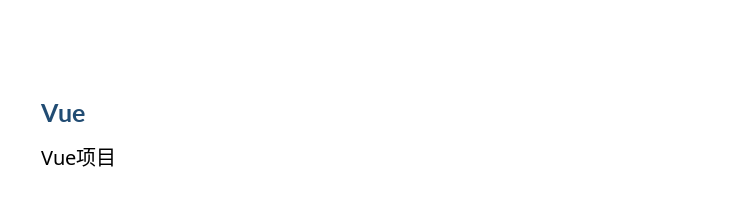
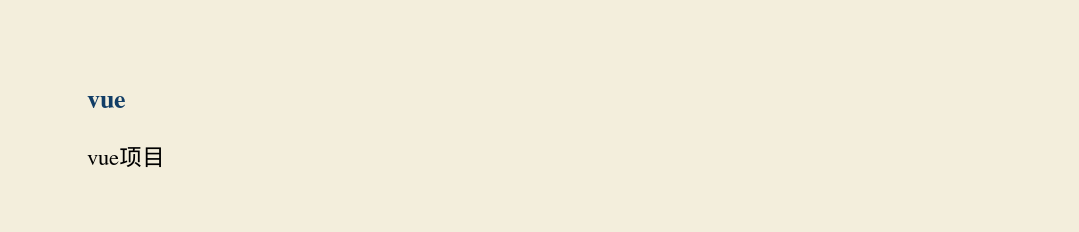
[40,104,85,122] [41,151,76,165] Vue // Vue -> [87,96,126,108] [87,155,119,165] vue // vue

